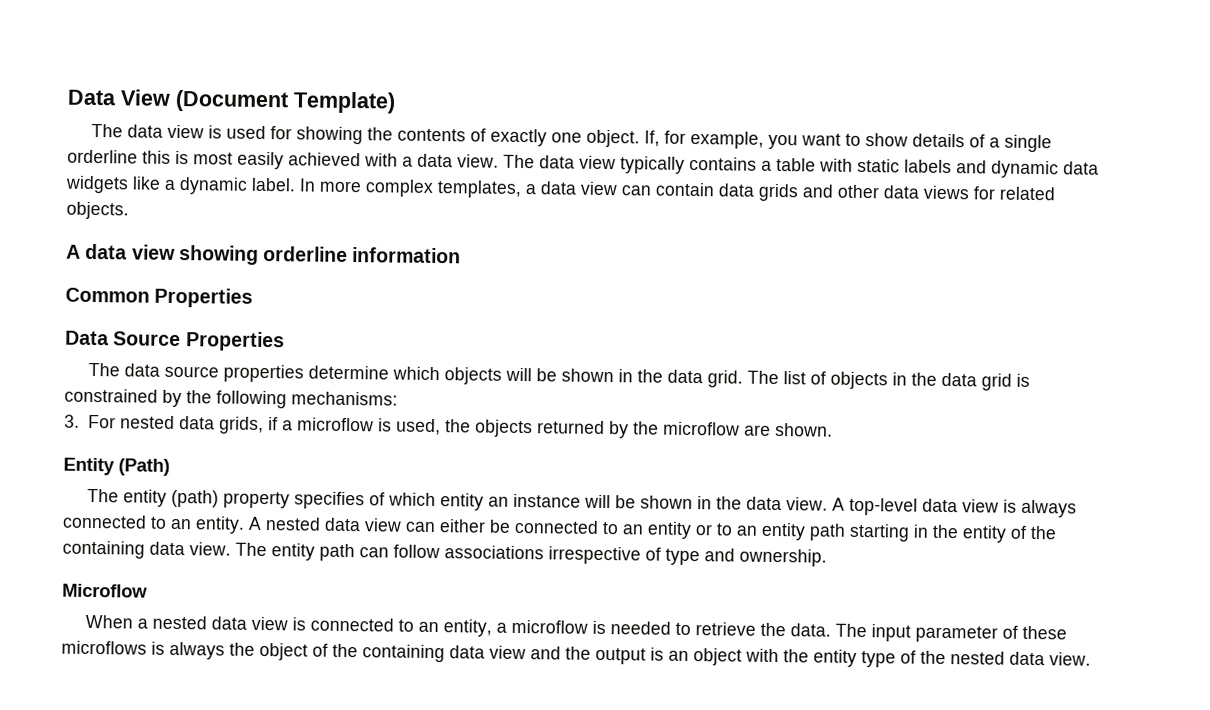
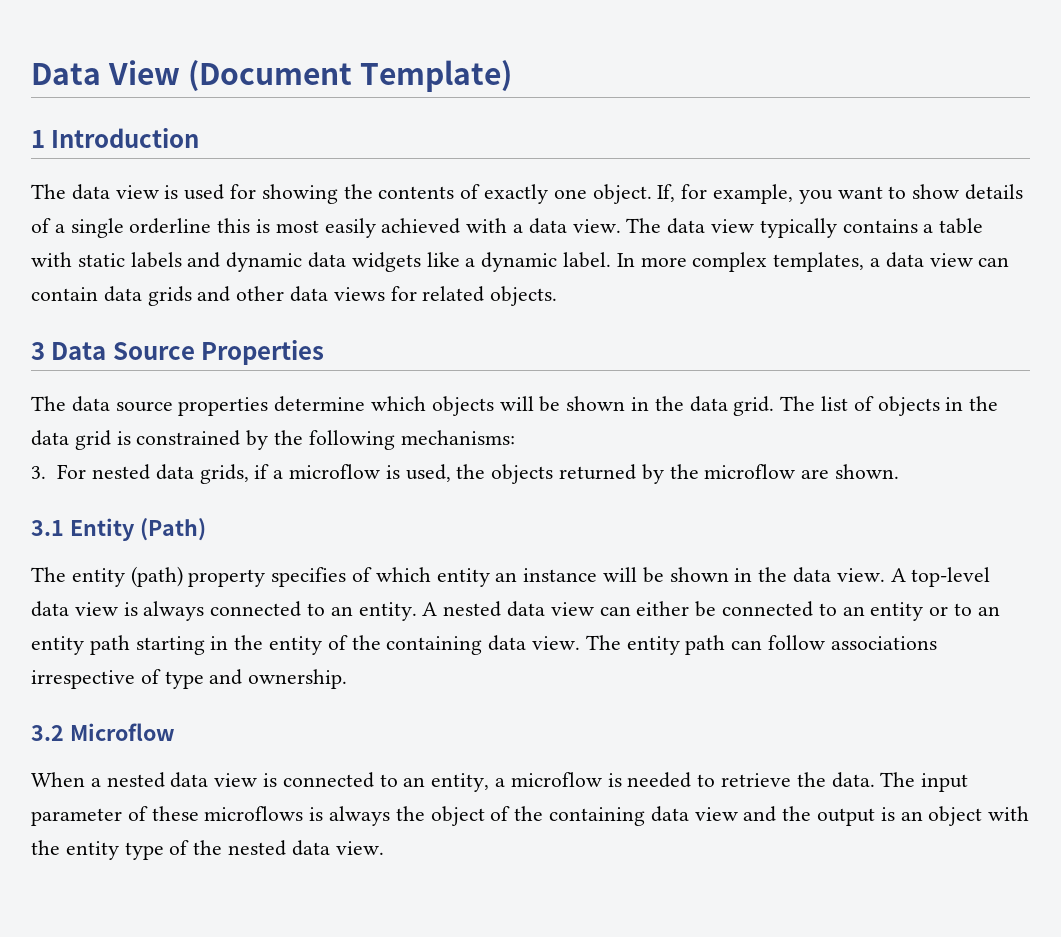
(396, 102) none -> [31,128,200,148] // 1 Introduction
[66,243,462,265] [65,287,254,308] A data view showing orderline information // Common Properties // -> [31,342,45,360] 3
(833, 429) none -> [31,520,64,536] 3.1
(827, 557) none -> [31,725,64,741] 3.2

